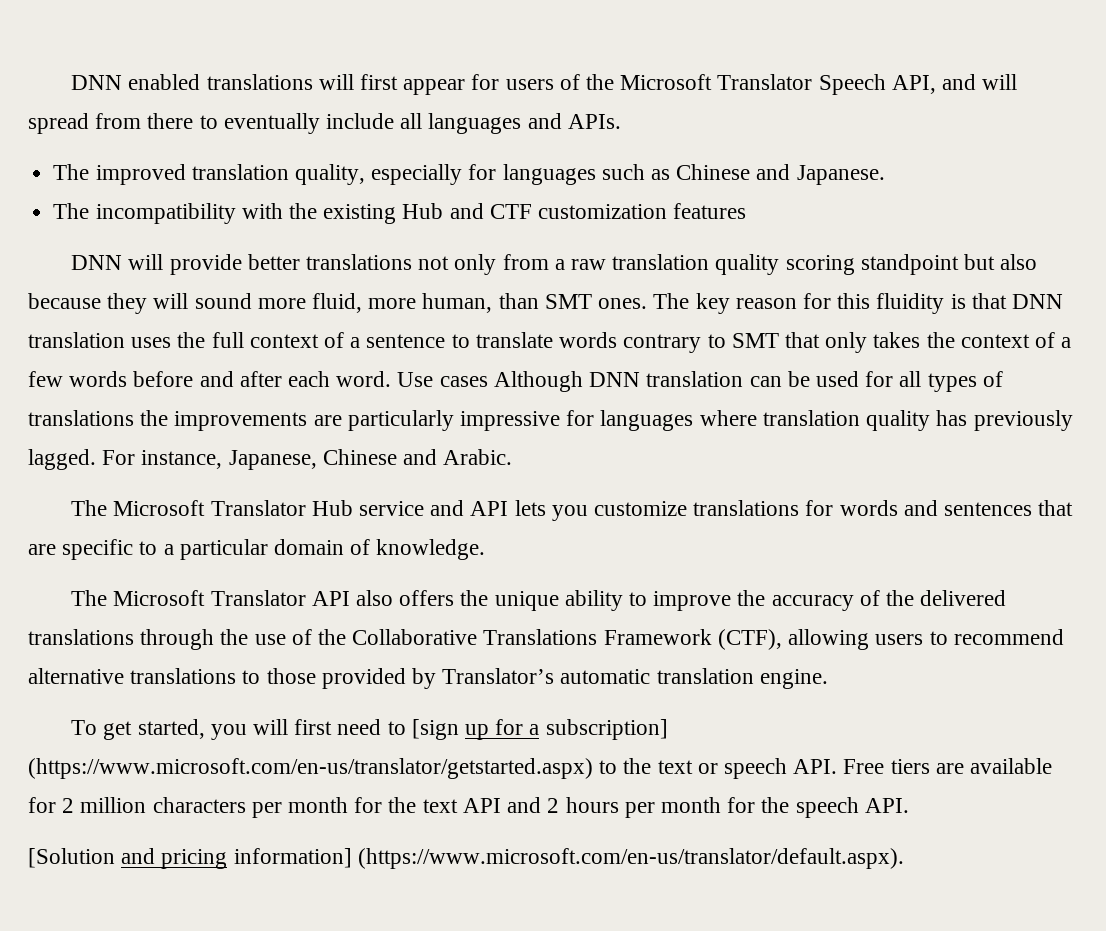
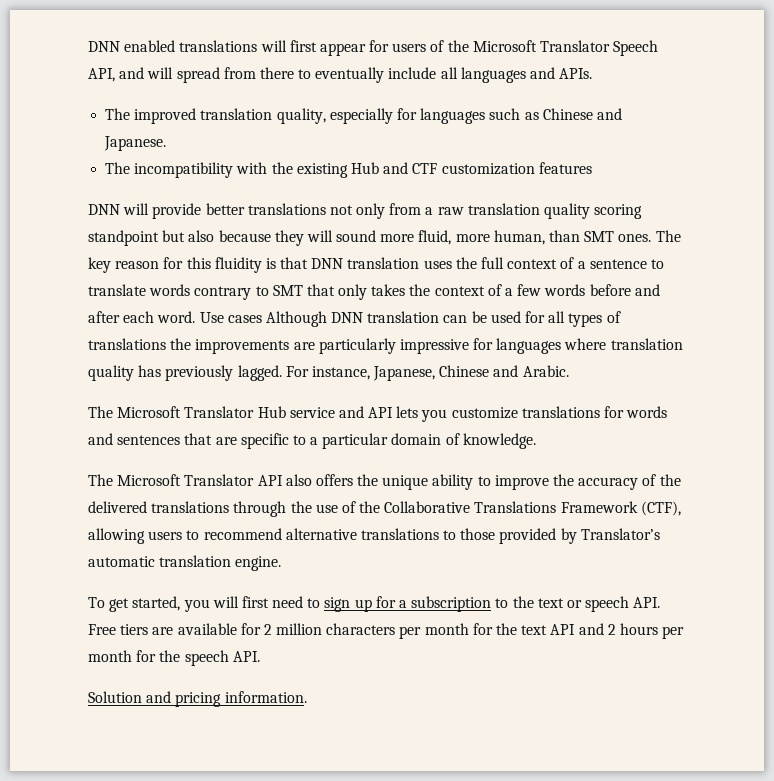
[411,719,459,740] [sign -> [324,597,351,612] sign
[545,719,668,740] [28,758,593,779] subscription] (https://www.microsoft.com/en-us/translator/getstarted.aspx) -> [411,596,492,612] subscription
[28,848,115,868] [Solution -> [88,691,142,703] Solution
[233,848,904,869] information] (https://www.microsoft.com/en-us/translator/default.aspx). -> [224,691,307,703] information.

